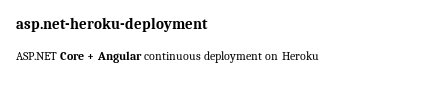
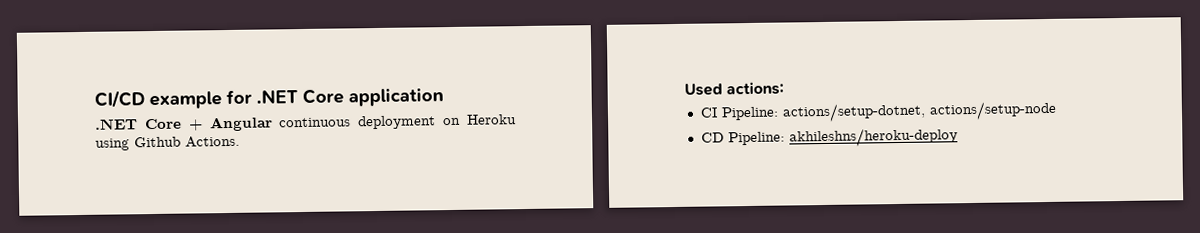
[16,17,208,32] [16,52,57,60] asp.net-heroku-deployment // ASP.NET -> [94,88,444,110] [94,118,138,130] CI/CD example for .NET Core application // .NET
(319, 55) none -> [95,135,240,151] [684,81,785,96] [699,100,1057,123] [700,127,958,148] using Github Actions. // Used actions: // CI Pipeline: actions/setup-dotnet, actions/setup-node // CD Pipeline: akhileshns/heroku-deploy

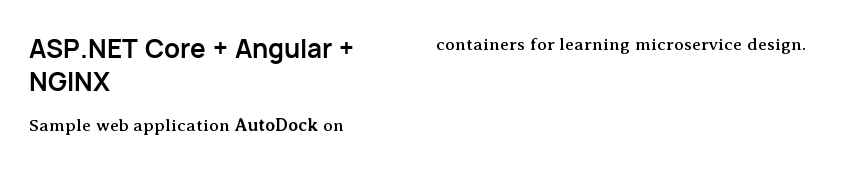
[94,88,444,110] [94,114,517,132] [95,135,240,151] [684,81,785,96] [699,100,1057,123] [700,127,958,148] CI/CD example for .NET Core application // .NET Core + Angular continuous deployment on Heroku using Github Actions. // Used actions: // CI Pipeline: actions/setup-dotnet, actions/setup-node // CD Pipeline: akhileshns/heroku-deploy -> [29,39,355,64] [29,72,110,91] [29,118,344,135] [436,38,806,54] ASP.NET Core + Angular + NGINX // Sample web application AutoDock on containers for learning microservice design.

